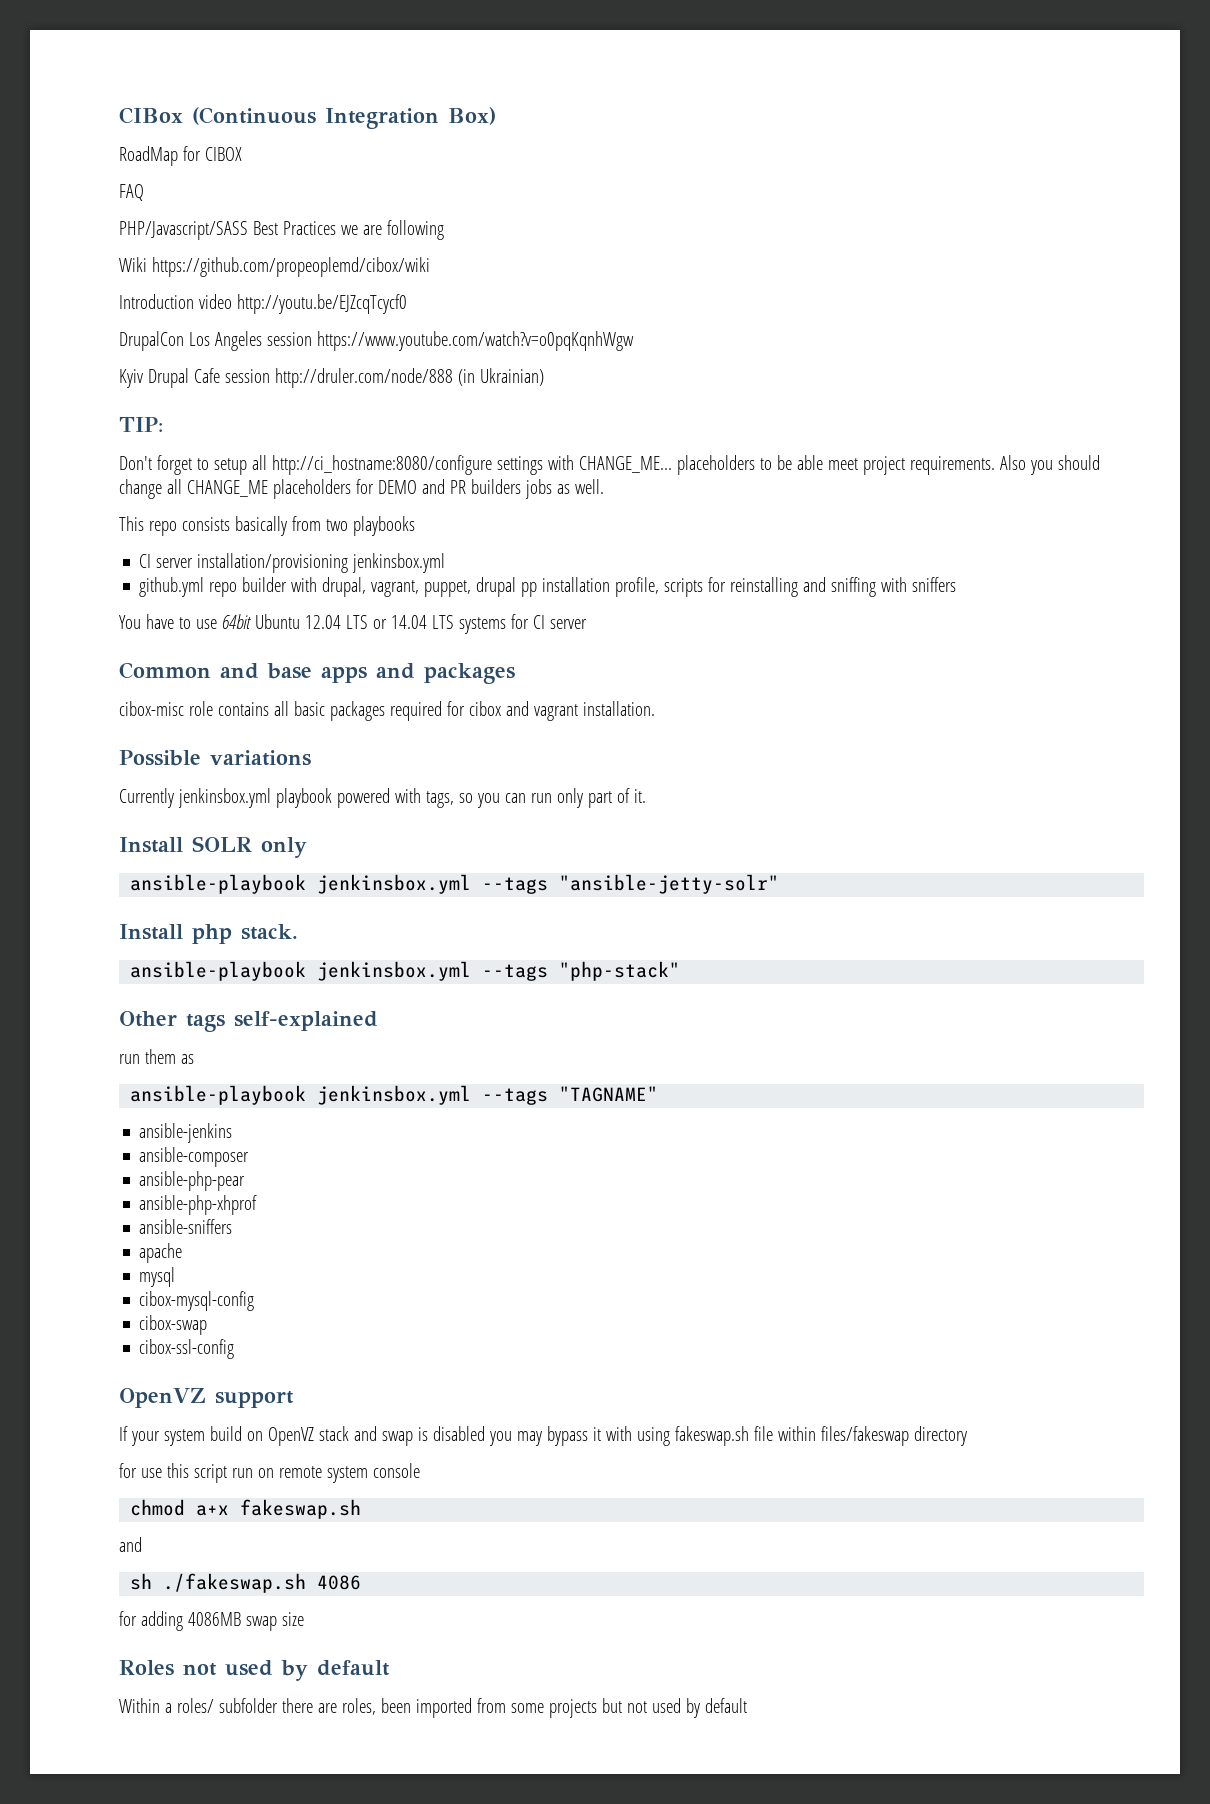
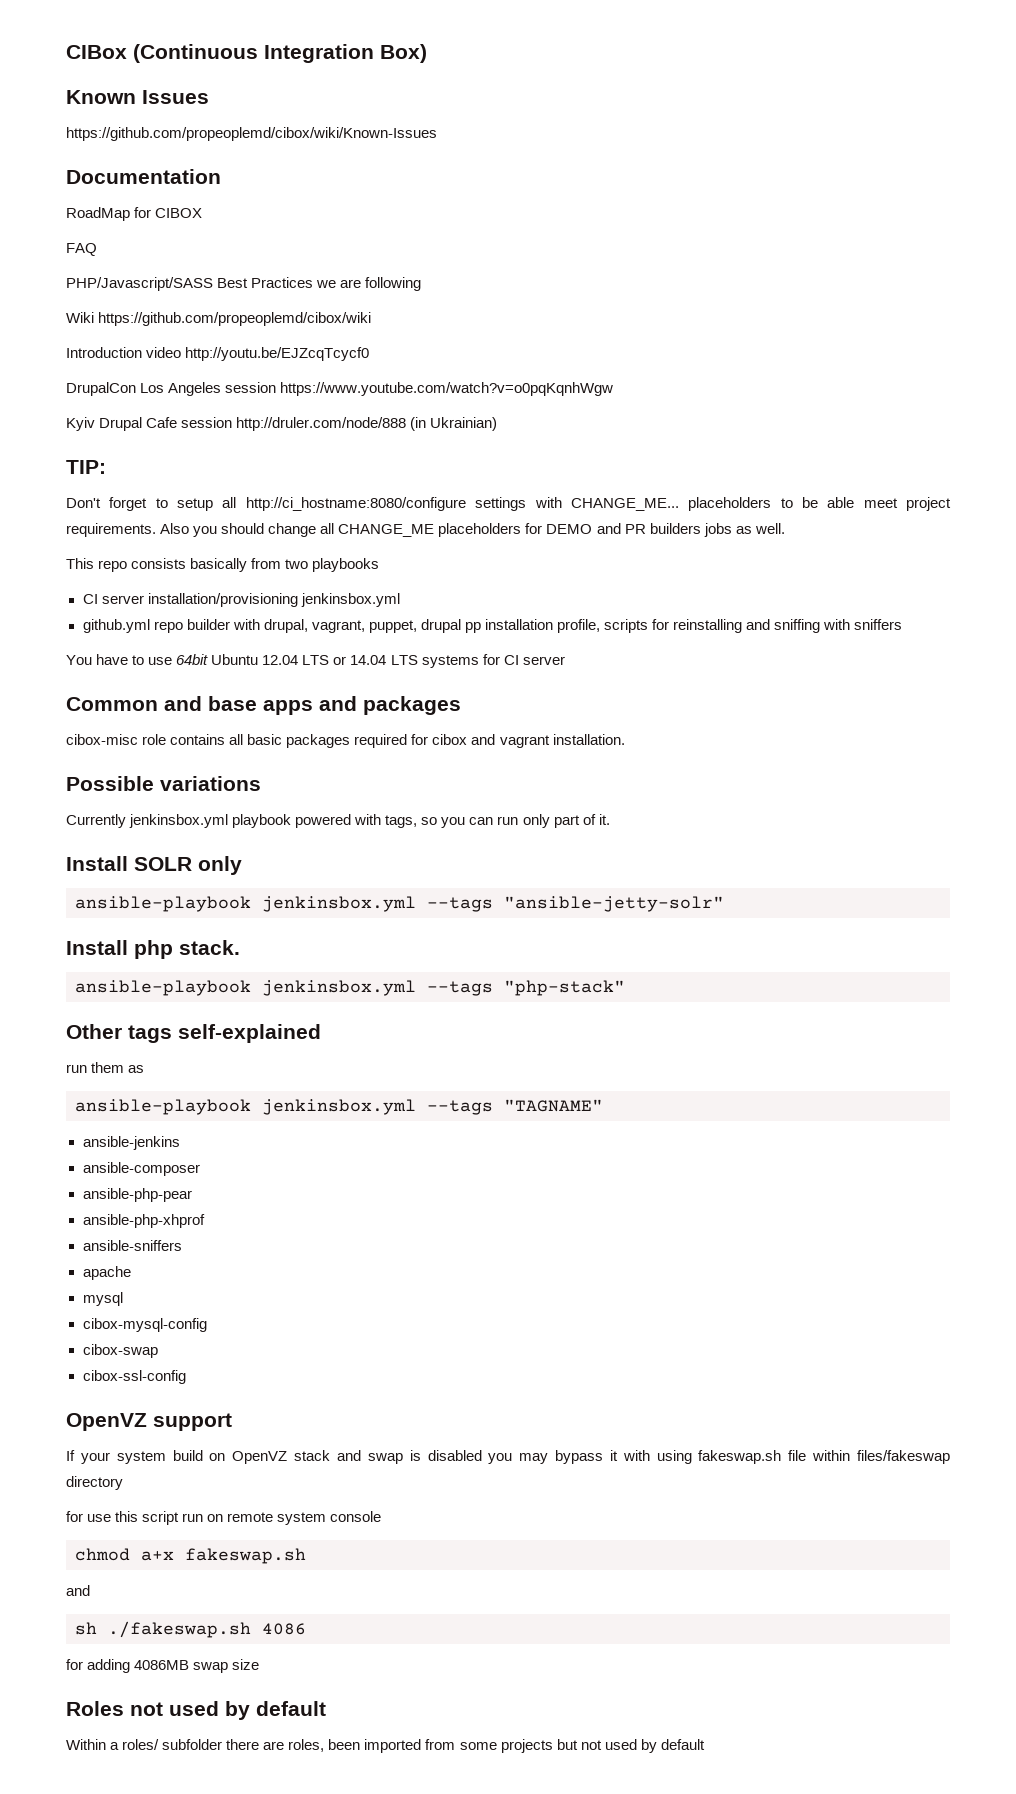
(496, 116) none -> [66,90,209,104] [66,127,437,141] [66,169,221,184] // Known Issues // https://github.com/propeoplemd/cibox/wiki/Known-Issues // Documentation

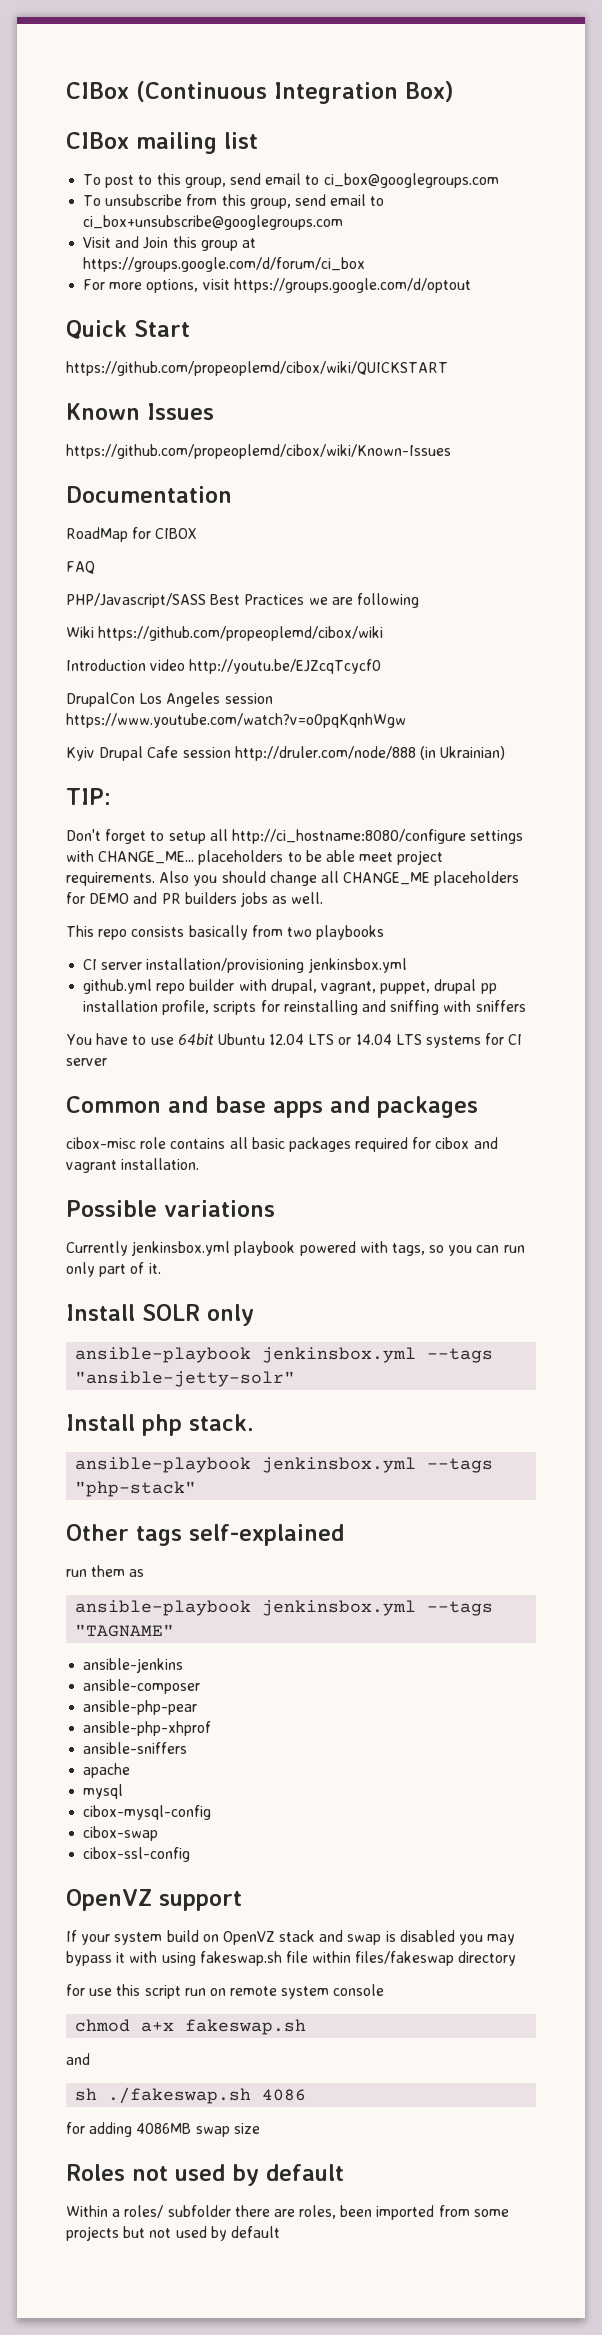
(427, 53) none -> [66,132,258,154] [83,173,499,188] [83,194,385,209] [83,215,344,230] [83,236,256,251] [83,257,366,272] [83,278,471,293] [66,320,190,339] [66,361,448,376] // CIBox mailing list // To post to this group, send email to ci_box@googlegroups.com // To unsubscribe from this group, send email to ci_box+unsubscribe@googlegroups.com // Visit and Join this group at https://groups.google.com/d/forum/ci_box // For more options, visit https://groups.google.com/d/optout // Quick Start // https://github.com/propeoplemd/cibox/wiki/QUICKSTART

